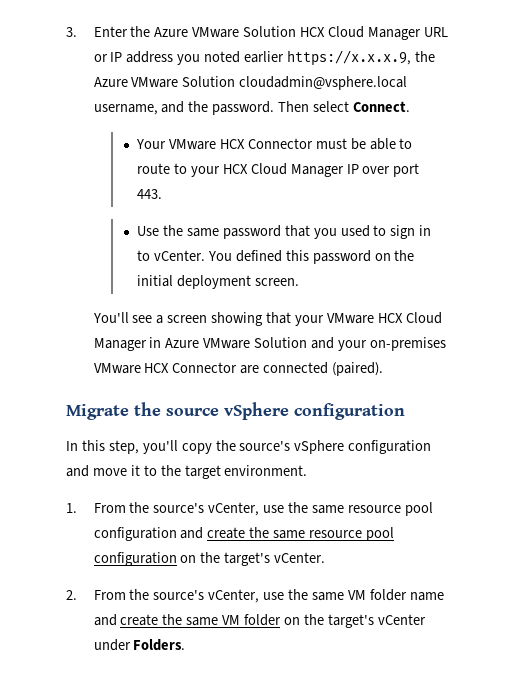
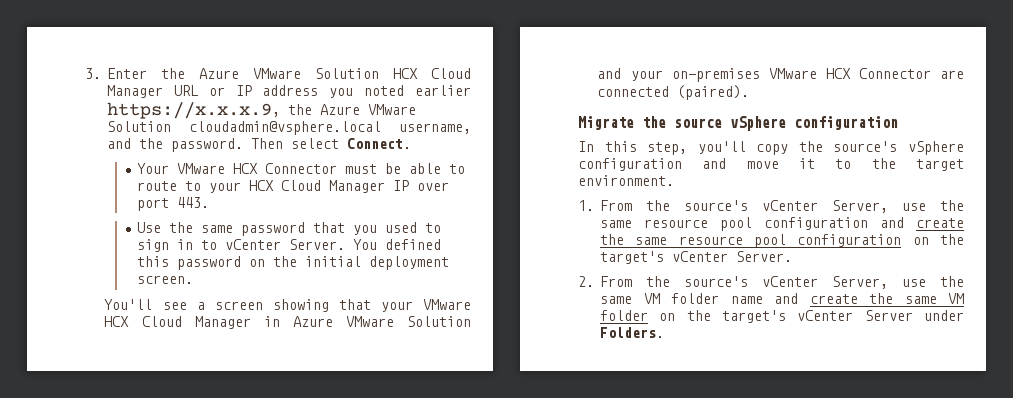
[153,250,205,261] vCenter. -> [225,239,346,250] vCenter Server.
[208,502,260,516] vCenter, -> [762,200,888,213] vCenter Server,
[274,552,326,563] vCenter. -> [672,251,792,262] vCenter Server.
[208,589,260,603] vCenter, -> [762,276,888,289] vCenter Server,
(426, 619) none -> [864,310,913,321] Server

